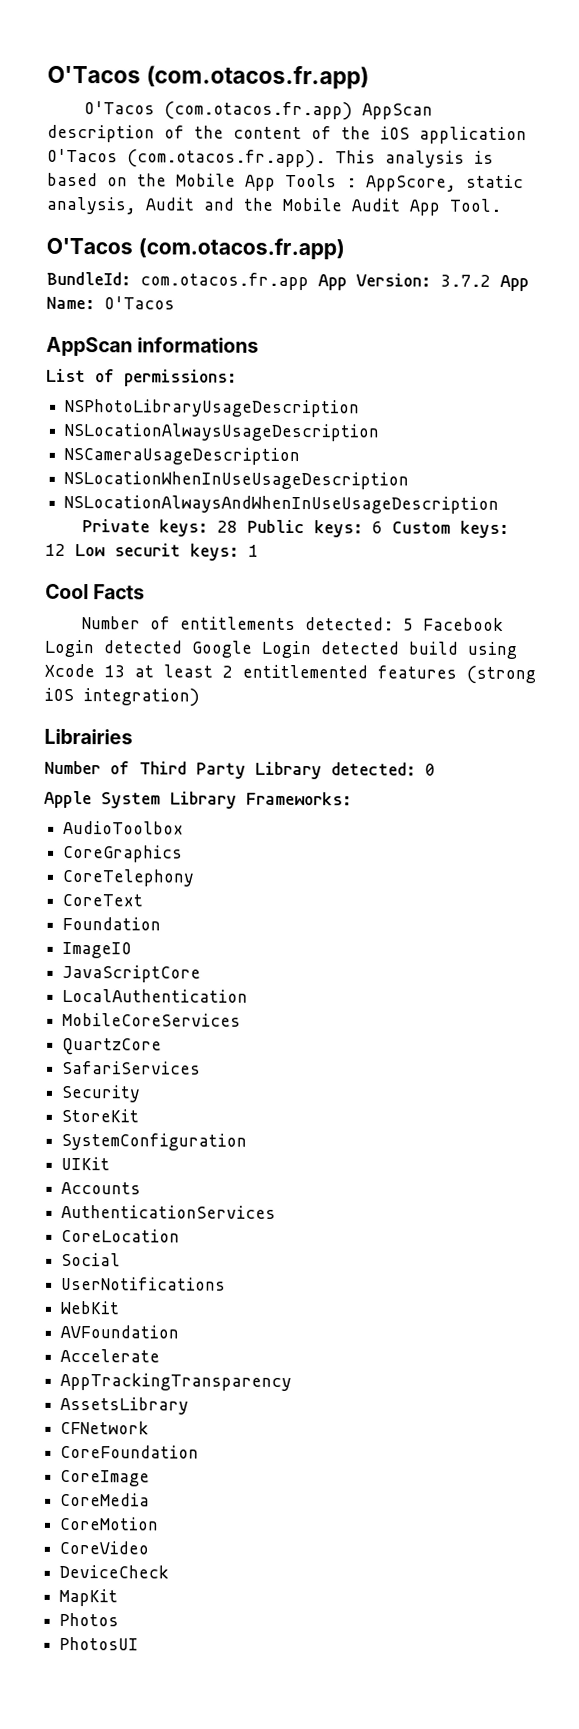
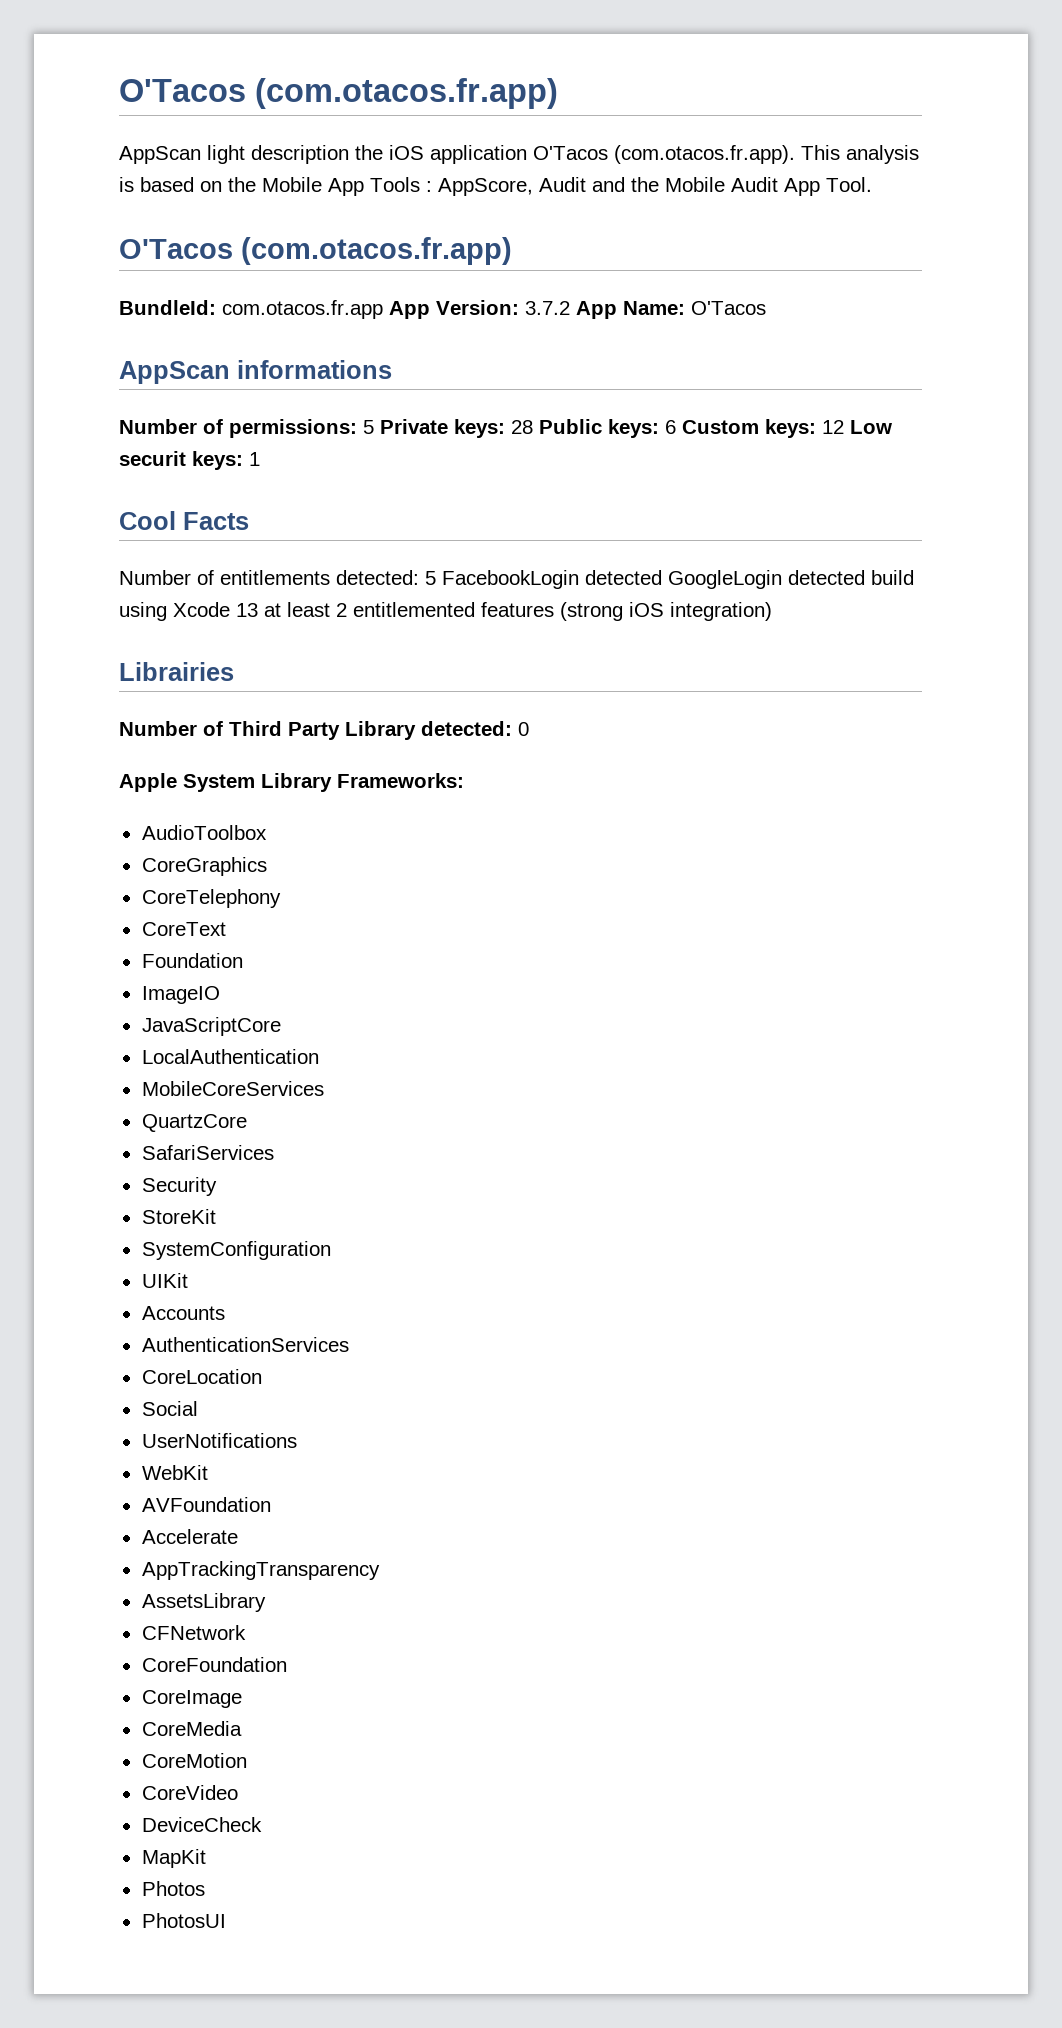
[47,65,370,90] [83,101,433,121] [47,124,332,143] O'Tacos (com.otacos.fr.app) // O'Tacos (com.otacos.fr.app) AppScan description of the content of -> [119,78,558,109] [119,145,349,164] O'Tacos (com.otacos.fr.app) // AppScan light description
[466,174,524,189] [46,196,137,215] static analysis, -> (533, 187) none
[46,368,86,383] List -> [119,419,197,434] Number
[65,398,361,418] [64,422,380,442] [64,446,301,466] [64,470,410,490] [64,494,500,514] // NSPhotoLibraryUsageDescription // NSLocationAlwaysUsageDescription // NSCameraUsageDescription // NSLocationWhenInUseUsageDescription // NSLocationAlwaysAndWhenInUseUsageDescription // -> [363,420,374,434] 5
[422,617,504,631] [44,639,312,659] Facebook Login detected Google Login -> [442,570,782,589] FacebookLogin detected GoogleLogin

